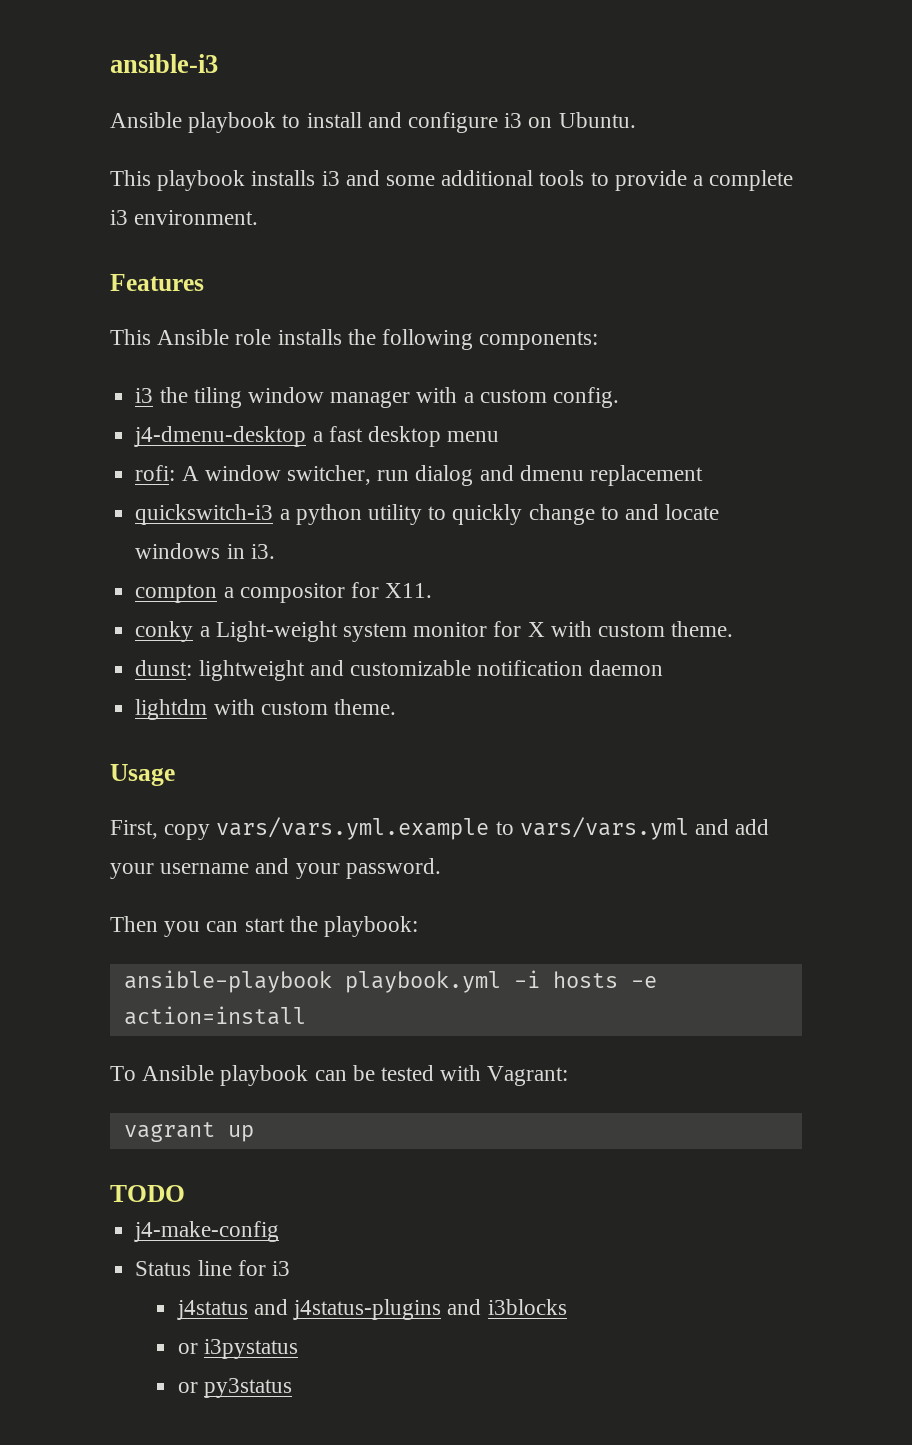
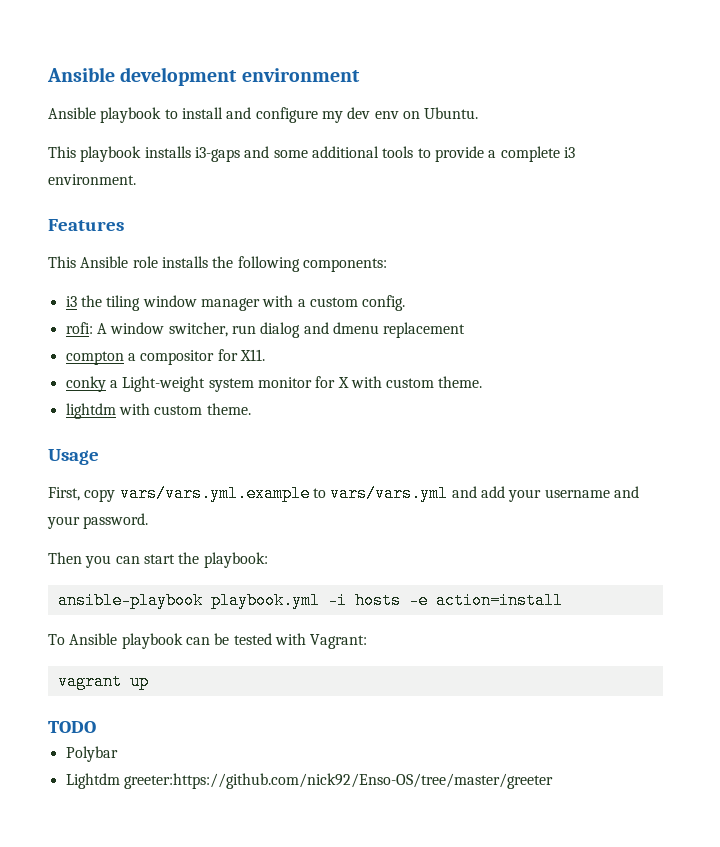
[110,54,218,73] ansible-i3 -> [47,67,360,86] Ansible development environment
[504,113,523,128] i3 -> [321,107,399,123] my dev env
[321,171,340,186] i3 -> [194,147,240,162] i3-gaps
[134,426,500,447] // j4-dmenu-desktop a fast desktop menu -> (406, 303) none
[135,504,720,525] [135,543,275,559] // quickswitch-i3 a python utility to quickly change to and locate windows in i3. -> (466, 330) none
[135,660,664,681] // dunst: lightweight and customizable notification daemon -> (483, 382) none
[134,1221,280,1242] [135,1260,290,1276] [176,1299,567,1320] [177,1339,298,1359] [177,1378,292,1398] j4-make-config // Status line for i3 // j4status and j4status-plugins and i3blocks // or i3pystatus // or py3status -> [65,746,118,762] [65,773,553,789] Polybar // Lightdm greeter:https://github.com/nick92/Enso-OS/tree/master/greeter

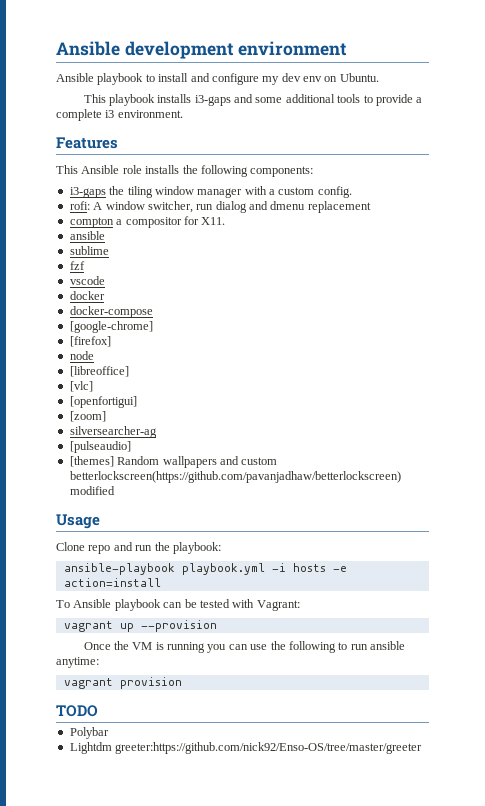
[65,296,77,307] i3 -> [69,187,106,198] i3-gaps
[65,376,483,392] [65,403,251,419] [48,449,99,465] [48,485,639,502] [47,513,149,529] [48,552,175,568] conky a Light-weight system monitor for X with custom theme. // lightdm with custom theme. // Usage // First, copy vars/vars.yml.example to vars/vars.yml and add your username and your password. // Then you can start -> [69,231,105,240] [69,246,109,255] [69,261,85,270] [69,276,105,285] [69,291,105,300] [69,306,153,318] [69,321,153,333] [69,336,111,347] [69,351,94,360] [69,366,129,377] [69,381,93,392] [69,396,137,408] [69,411,106,422] [69,426,157,438] [69,441,131,453] [69,456,278,468] [69,471,401,483] [69,486,115,495] [56,514,100,529] [56,542,153,554] ansible // sublime // fzf // vscode // docker // docker-compose // [google-chrome] // [firefox] // node // [libreoffice] // [vlc] // [openfortigui] // [zoom] // silversearcher-ag // [pulseaudio] // [themes] Random wallpapers and custom betterlockscreen(https://github.com/pavanjadhaw/betterlockscreen) modified // Usage // Clone repo and run
(149, 681) none -> [140,620,217,632] [83,641,406,653] [56,657,99,668] [63,677,182,689] --provision // Once the VM is running you can use the following to run ansible anytime: // vagrant provision

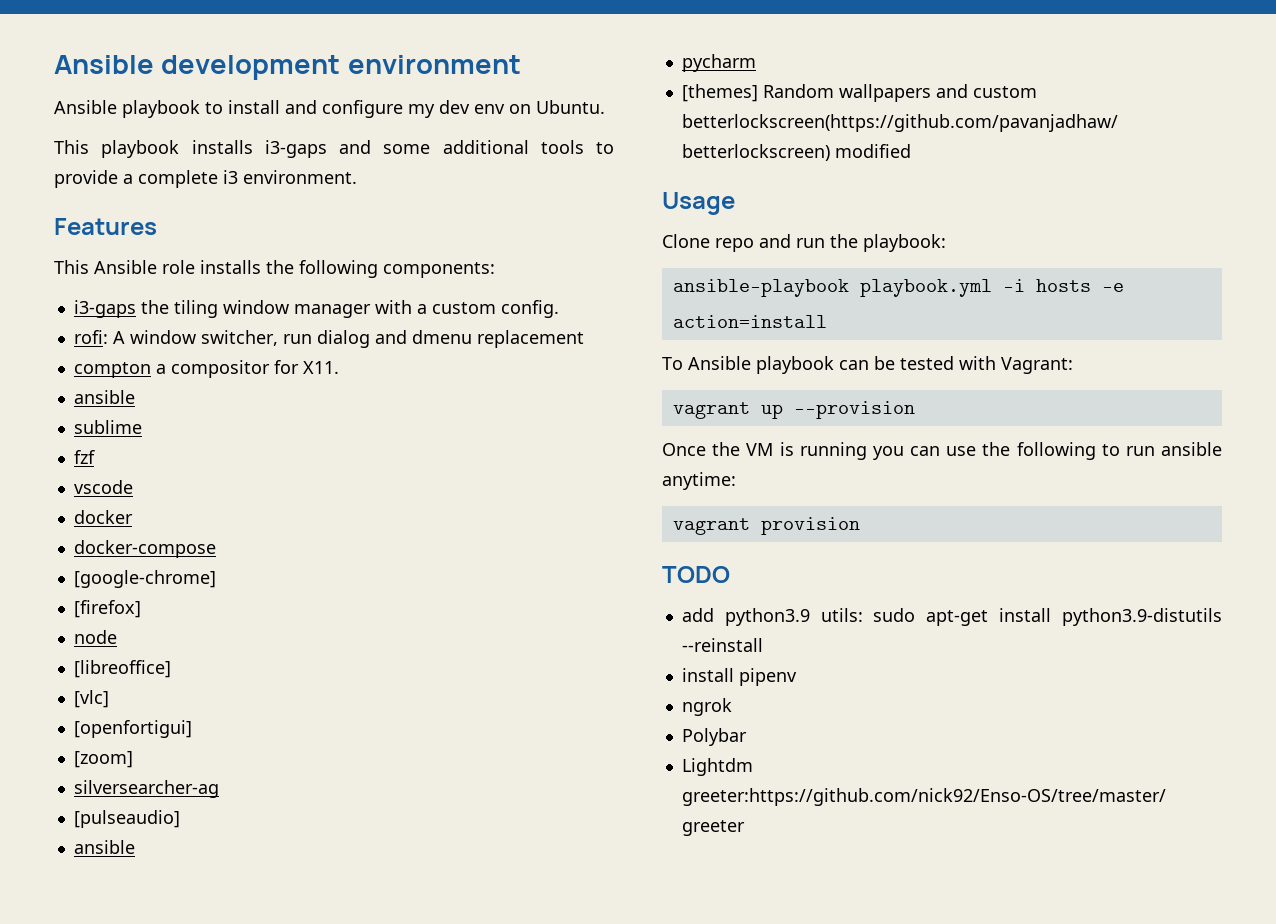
(131, 447) none -> [73,840,135,854] [681,54,756,72] // ansible // pycharm
(98, 711) none -> [681,608,1222,626] [681,638,763,652] [681,668,797,686] [681,698,732,716] // add python3.9 utils: sudo apt-get install python3.9-distutils --reinstall // install pipenv // ngrok

